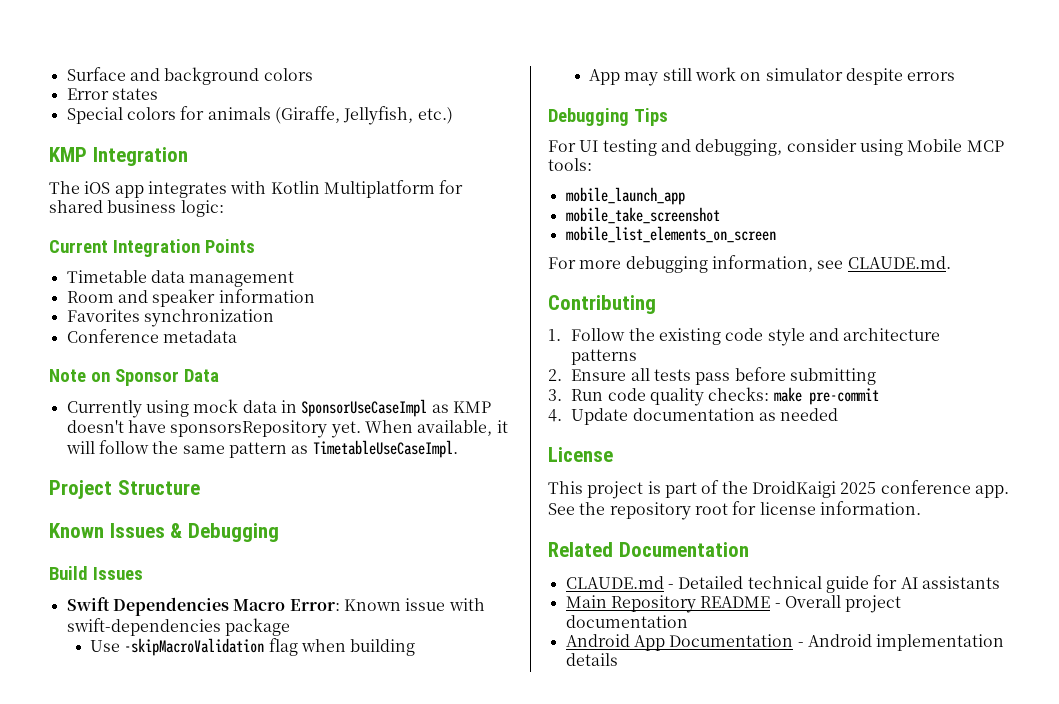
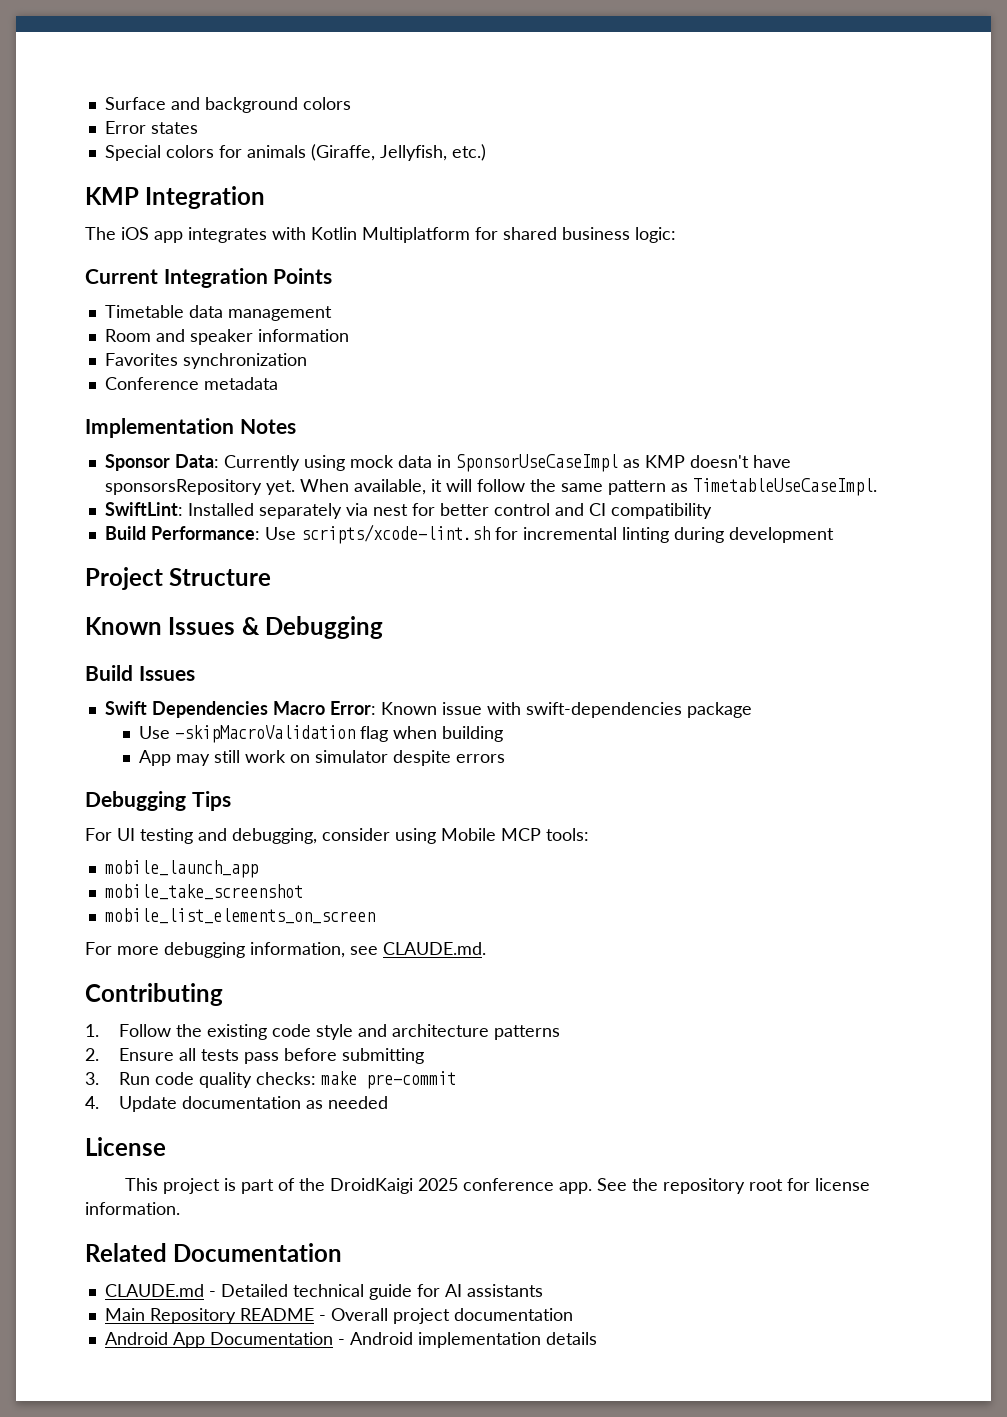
[49,369,219,386] Note on Sponsor Data // -> [85,418,296,438] [104,454,219,471] Implementation Notes // Sponsor Data:
(458, 449) none -> [104,502,712,519] [104,524,834,544] // SwiftLint: Installed separately via nest for better control and CI compatibility // Build Performance: Use scripts/xcode-lint.sh for incremental linting during development

